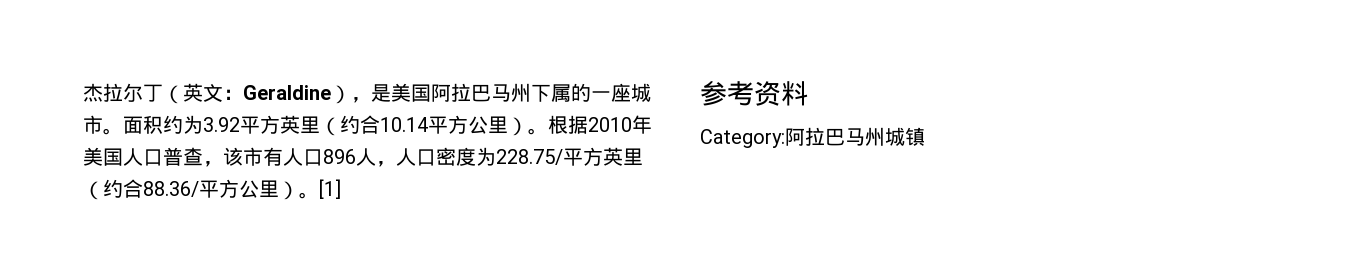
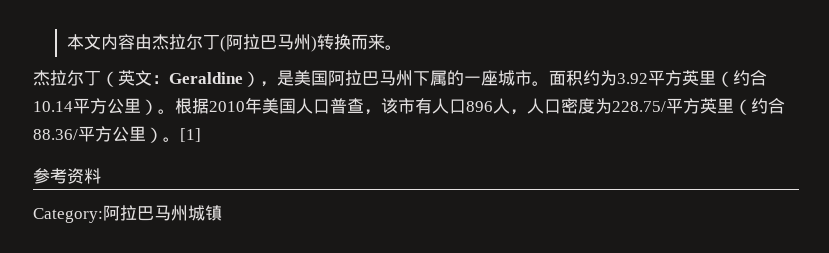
(83, 92) none -> [66,34,402,52] 本文内容由杰拉尔丁(阿拉巴马州)转换而来。 //

